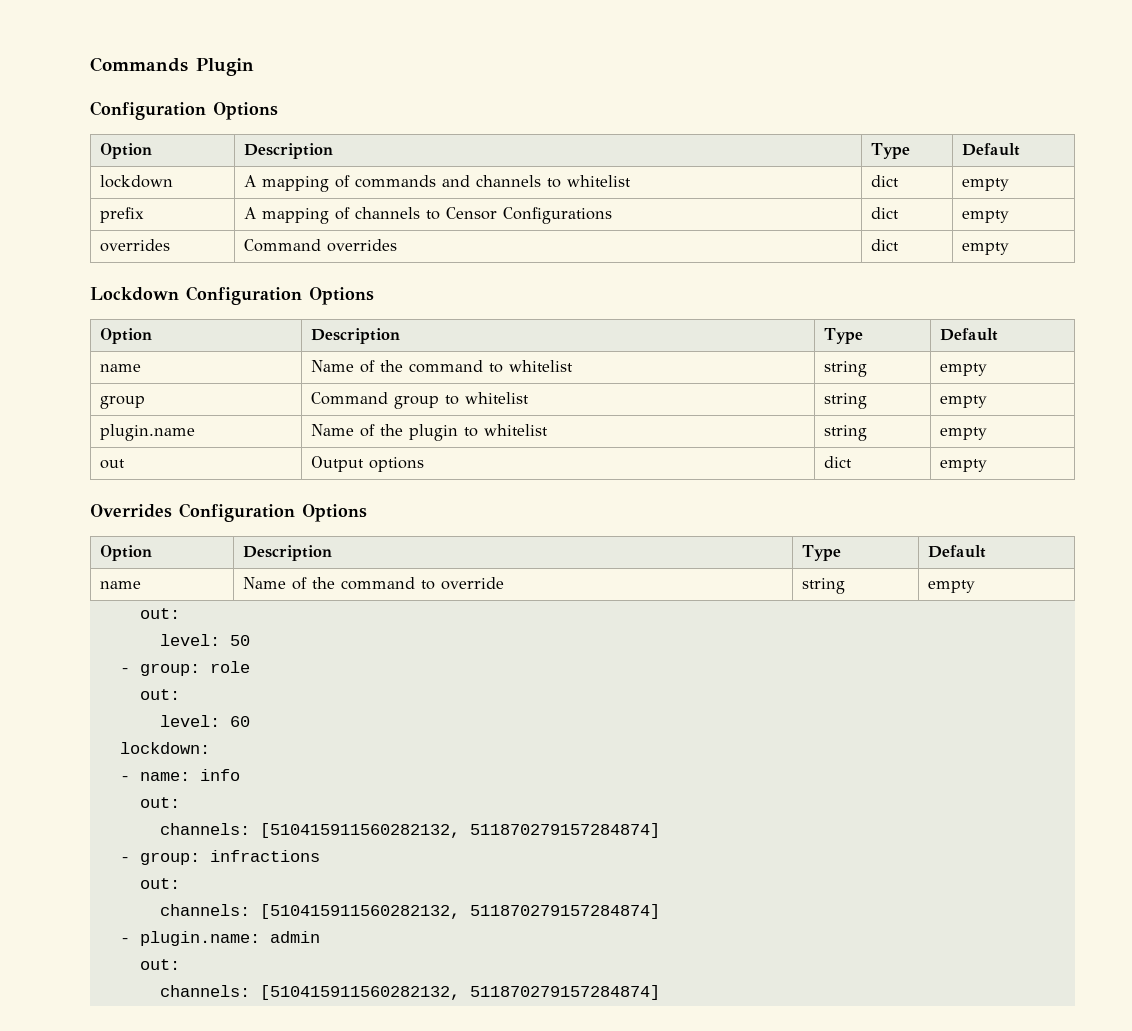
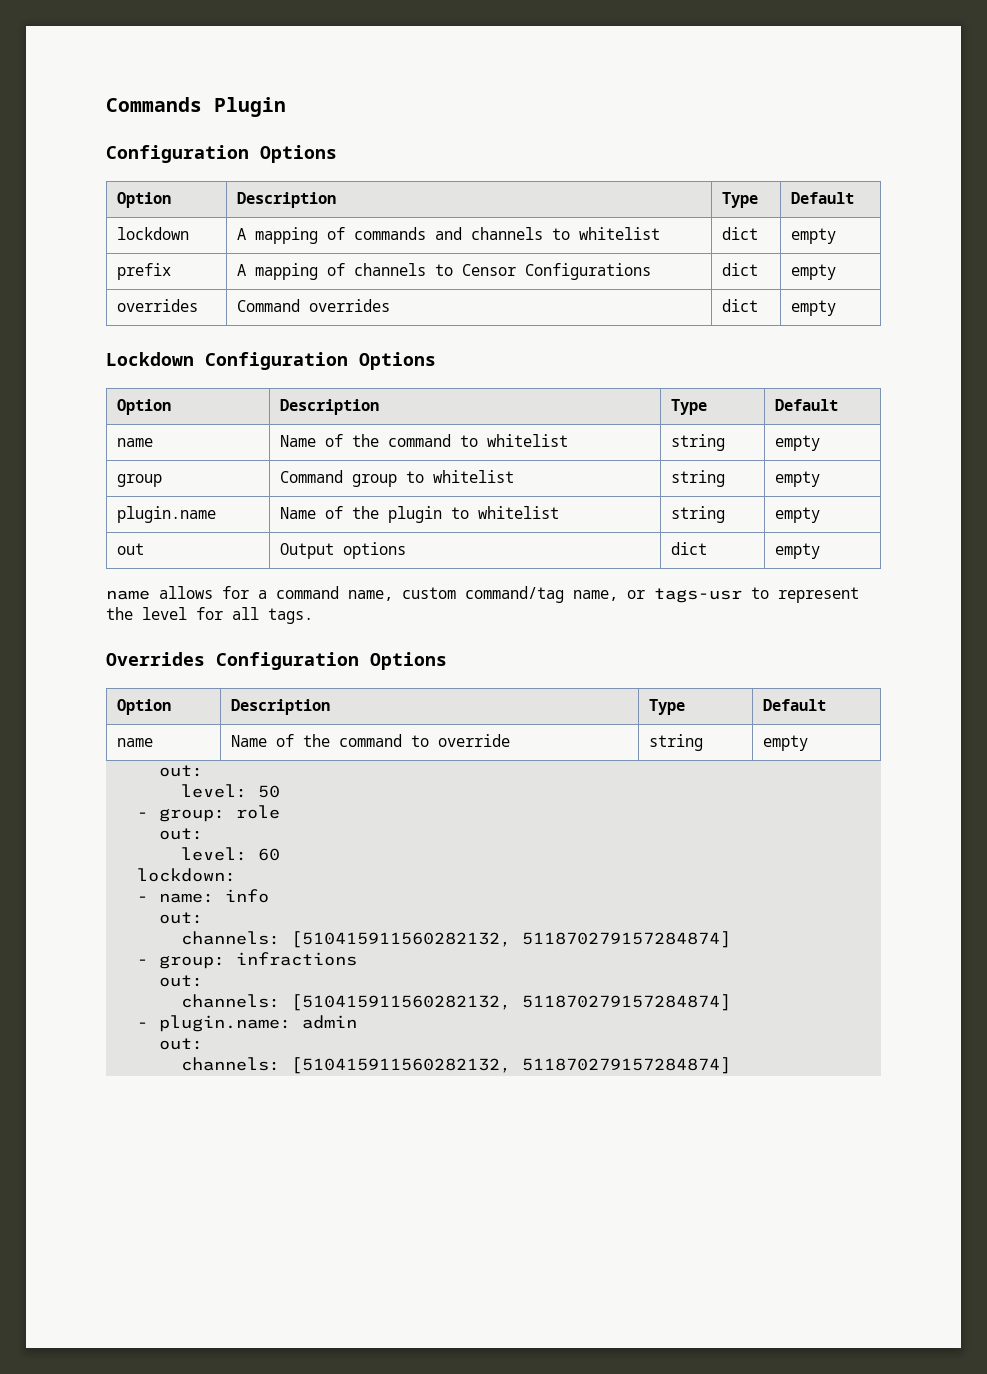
(987, 465) none -> [106,586,859,603] [106,607,313,624] // name allows for a command name, custom command/tag name, or tags-usr to represent the level for all tags.

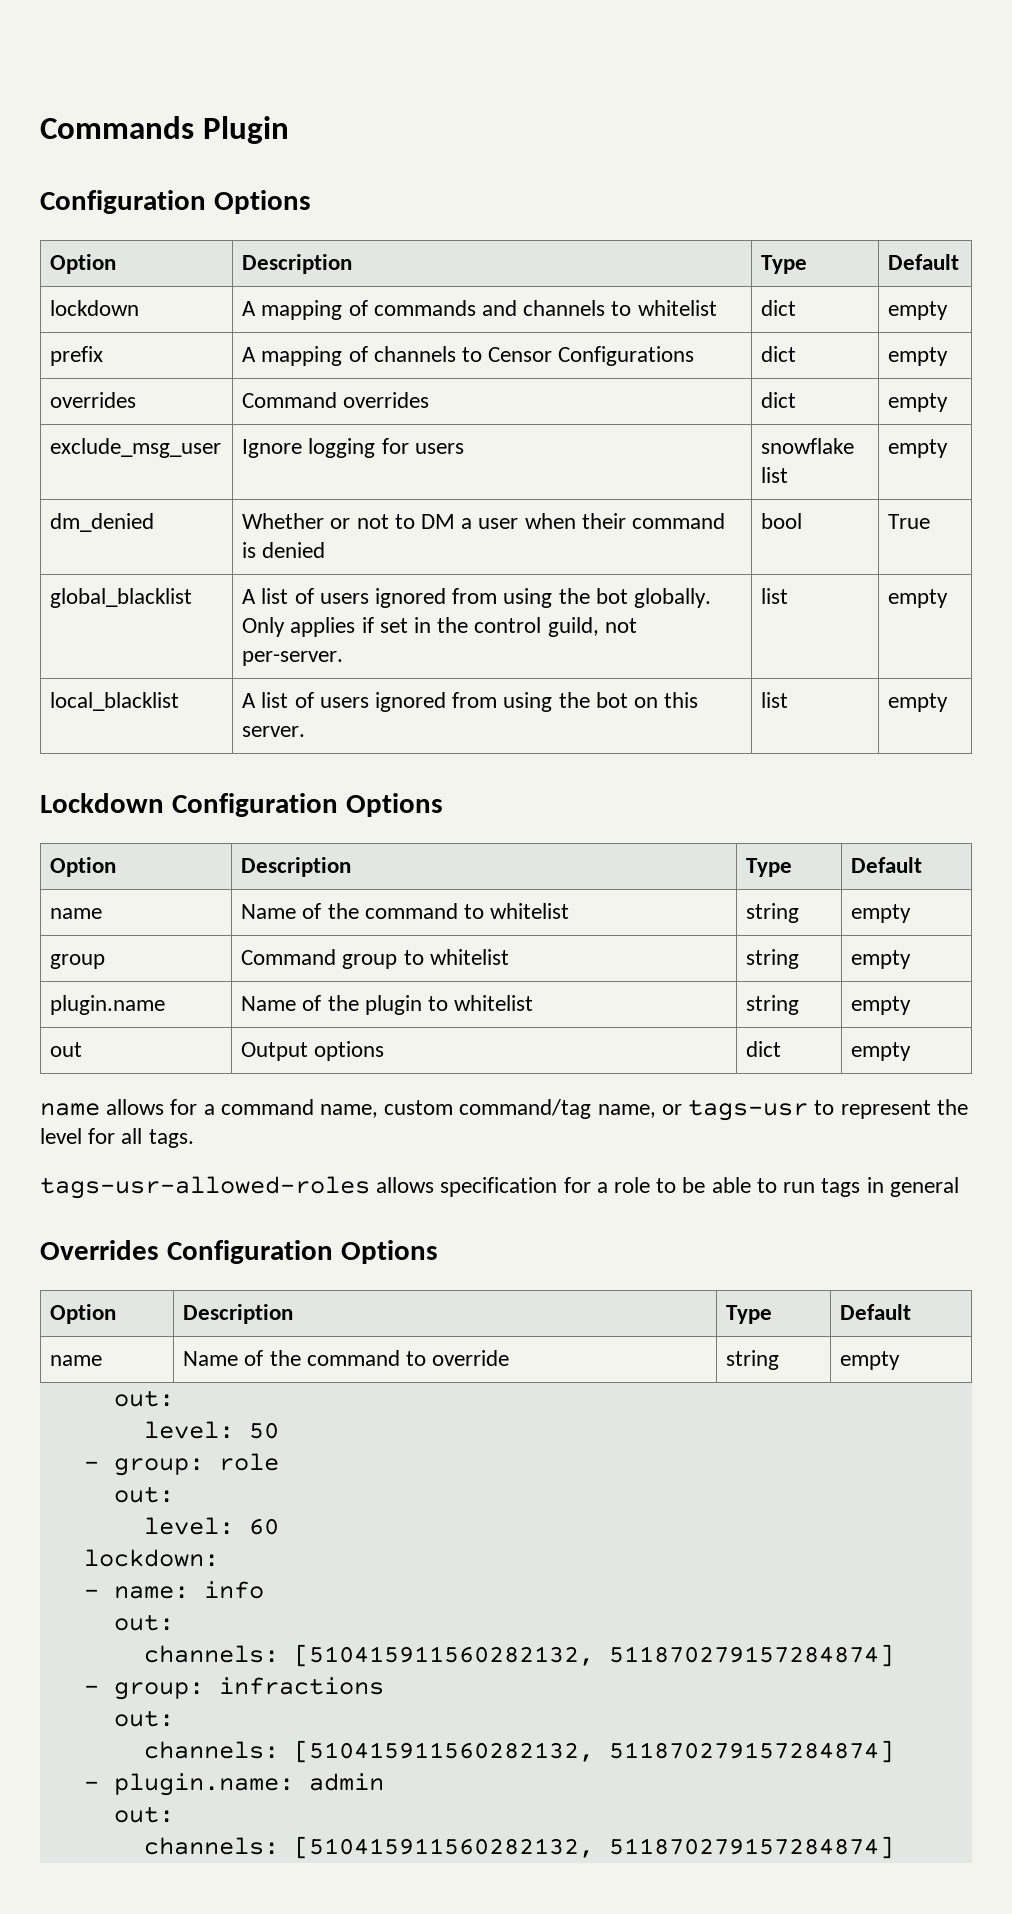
(837, 308) none -> [50,438,222,458] [242,438,464,458] [761,438,855,454] [761,467,789,483] [888,439,949,458] [50,513,155,532] [242,513,726,529] [242,542,326,558] [761,513,803,529] [888,514,931,529] [50,588,193,608] [242,588,712,608] [242,617,637,637] [242,651,344,666] [761,588,789,604] [888,589,949,608] [50,692,180,711] [242,692,699,712] [242,726,306,737] [761,692,789,708] [888,693,949,712] // exclude_msg_user | Ignore logging for users | snowflake list | empty // dm_denied | Whether or not to DM a user when their command is denied | bool | True // global_blacklist | A list of users ignored from using the bot globally. Only applies if set in the control guild, not per-server. | list | empty // local_blacklist | A list of users ignored from using the bot on this server. | list | empty
(313, 616) none -> [40,1176,959,1199] // tags-usr-allowed-roles allows specification for a role to be able to run tags in general

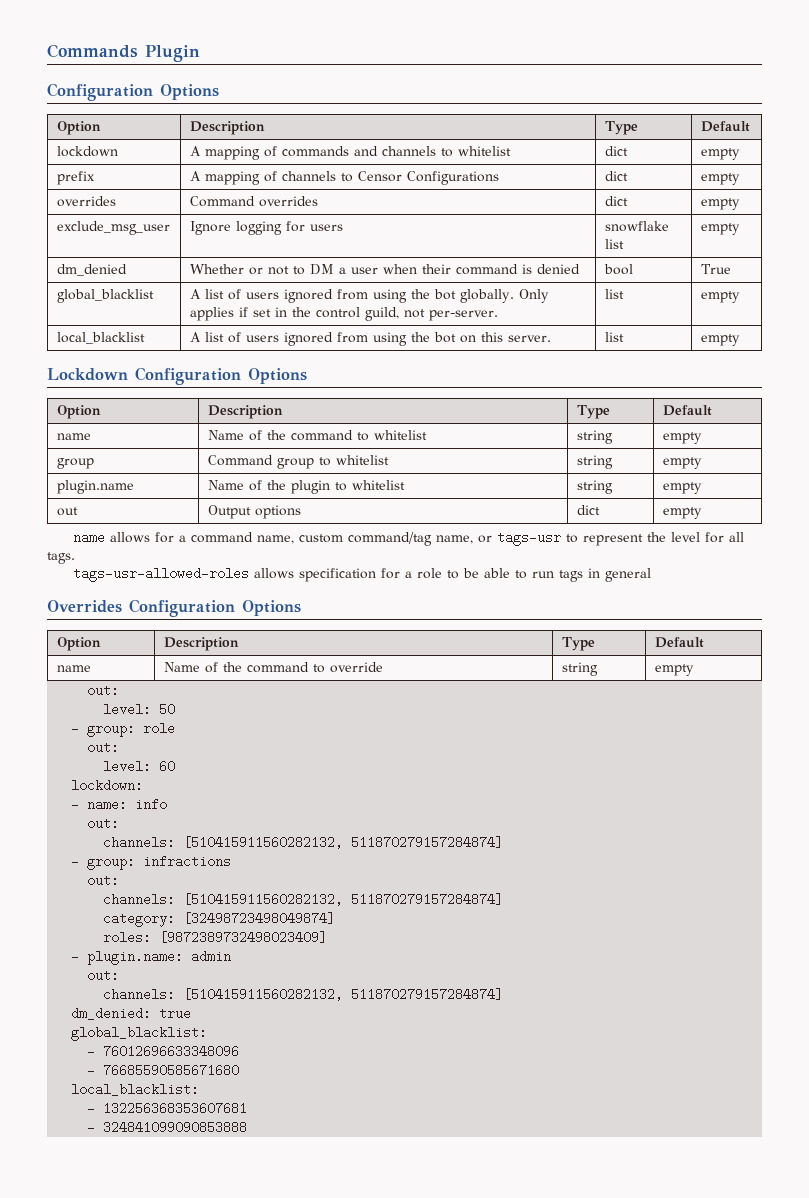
(894, 1751) none -> [103,912,336,927] [103,931,328,944] // category: [32498723498049874] // roles: [9872389732498023409]
(894, 1847) none -> [71,1007,192,1020] [71,1026,208,1041] [87,1045,240,1058] [87,1064,240,1077] [71,1083,200,1096] [87,1102,248,1115] [87,1121,248,1134] // dm_denied: true // global_blacklist: // - 76012696633348096 // - 76685590585671680 // local_blacklist: // - 132256368353607681 // - 324841099090853888

